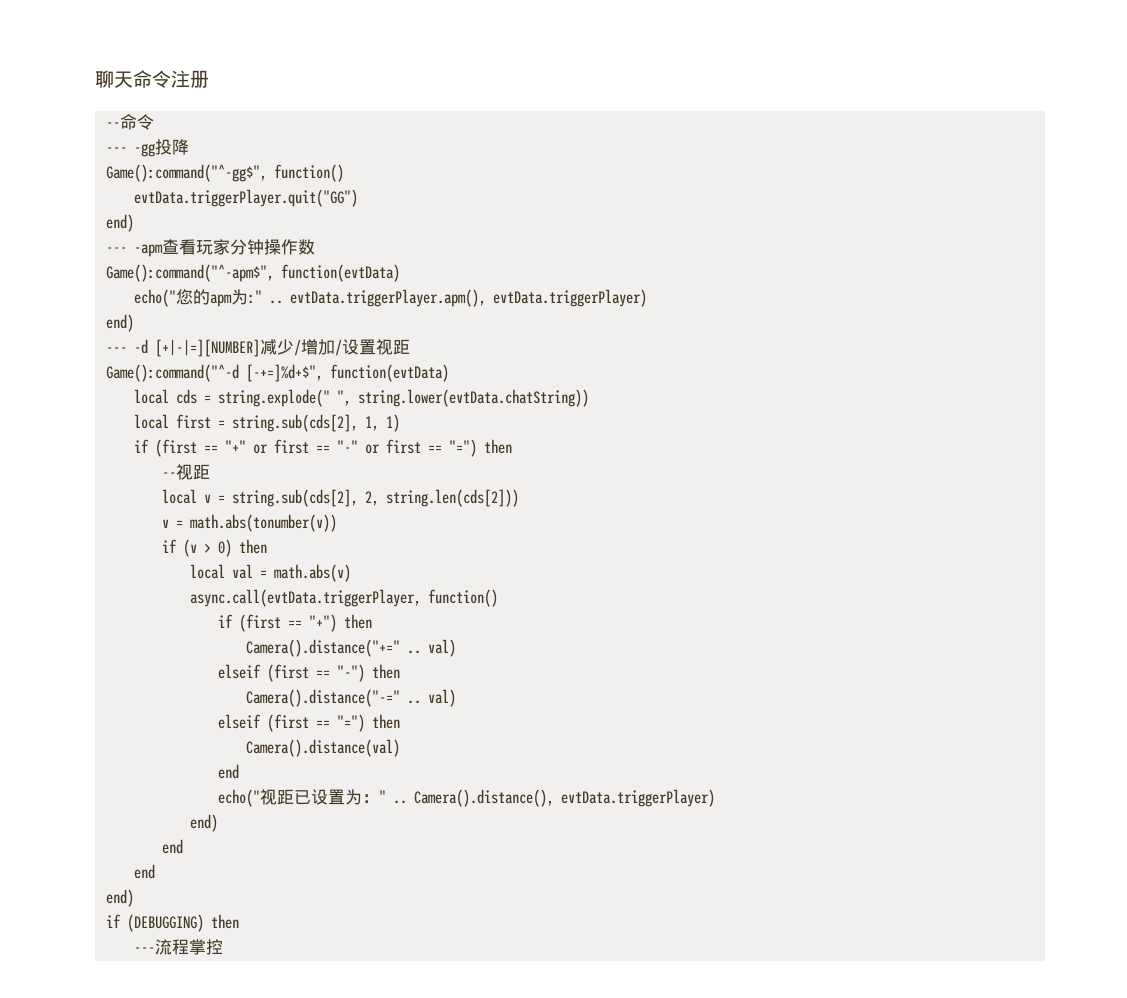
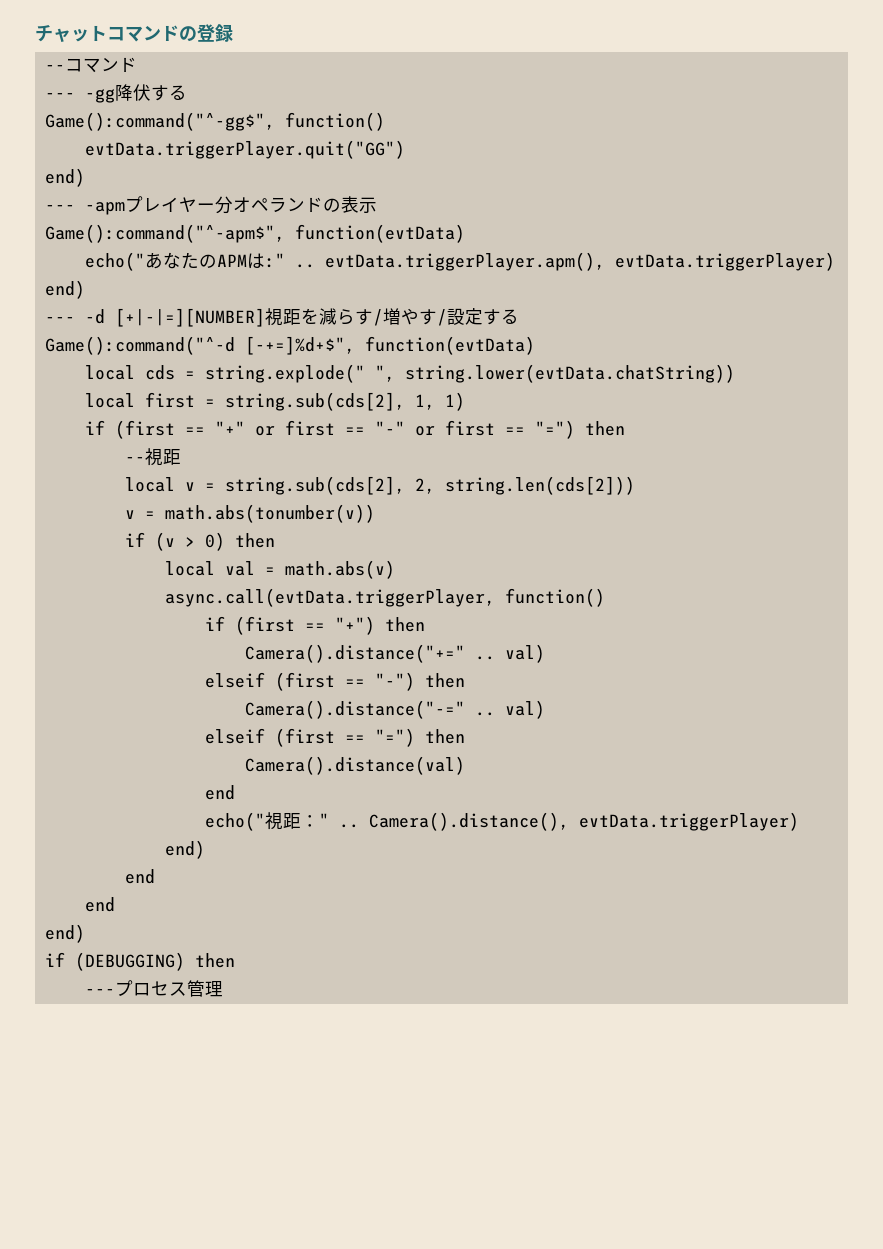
[95,70,209,88] [105,114,154,130] 聊天命令注册 // --命令 -> [35,24,233,42] [45,57,138,73] チャットコマンドの登録 // --コマンド
[154,139,172,155] 投 -> (116, 96) none
(189, 147) none -> [133,84,188,101] 伏する
[161,239,315,255] 查看玩家分钟操作数 -> [125,196,378,214] プレイヤー分オペランドの表示
[175,289,248,307] 您的apm为 -> [145,252,266,269] あなたのAPMは
[259,339,410,356] 减少/增加/设置视距 -> [265,308,520,326] 視距を減らす/増やす/設定する
[175,464,193,480] 视 -> [145,448,164,466] 視
[259,789,362,805] 视距已设置为 -> [265,812,302,830] 視距
[154,939,223,955] 流程掌控 -> [115,980,224,997] プロセス管理

